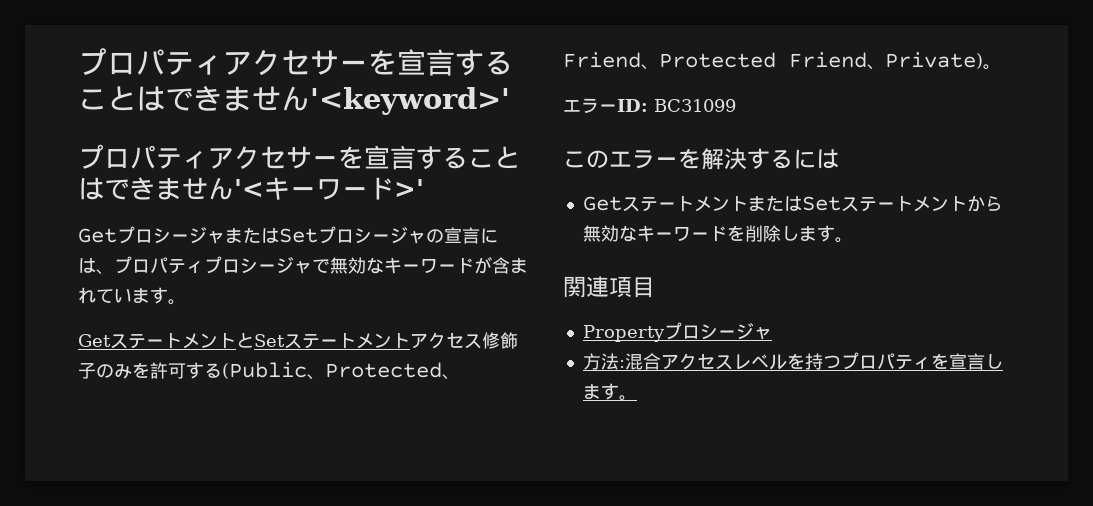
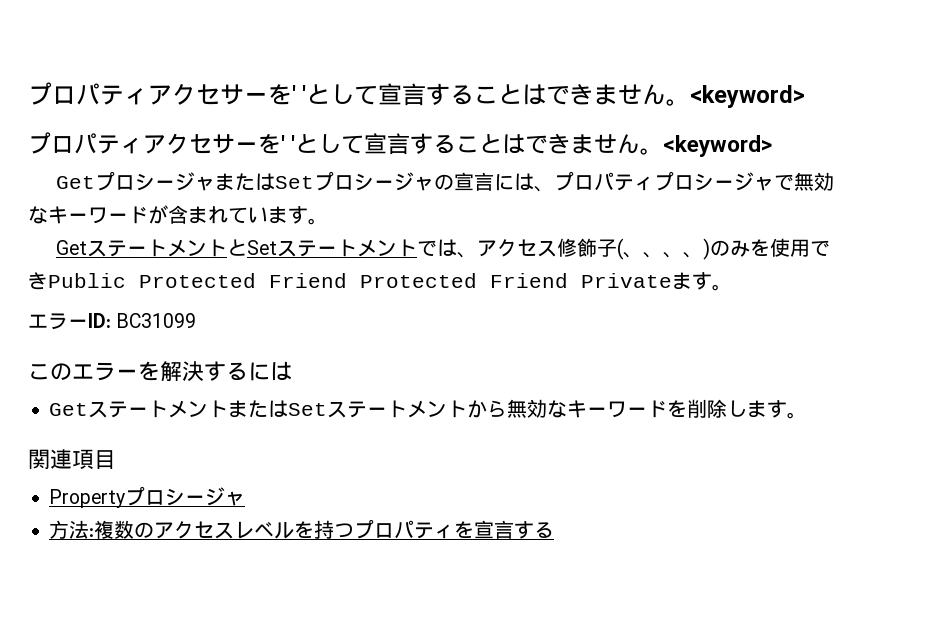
[78,48,513,76] [78,86,510,115] [78,144,520,170] [78,177,424,200] プロパティアクセサーを宣言することはできません'<keyword>' // プロパティアクセサーを宣言することはできません'<キーワード>' -> [28,82,806,108] [28,132,773,157] プロパティアクセサーを' 'として宣言することはできません。<keyword> // プロパティアクセサーを' 'として宣言することはできません。<keyword>
(410, 341) none -> [417,239,478,258] では、
[96,362,460,380] [563,52,983,70] のみを許可する(Public、Protected、Friend、Protected Friend、Private) -> [617,238,831,260] [28,272,712,290] (、、、、)のみを使用できPublic Protected Friend Protected Friend Privateます
[624,353,661,370] 混合 -> [94,520,155,539] 複数の
[984,354,1003,369] [582,383,637,401] します。 -> [514,521,555,539] する

